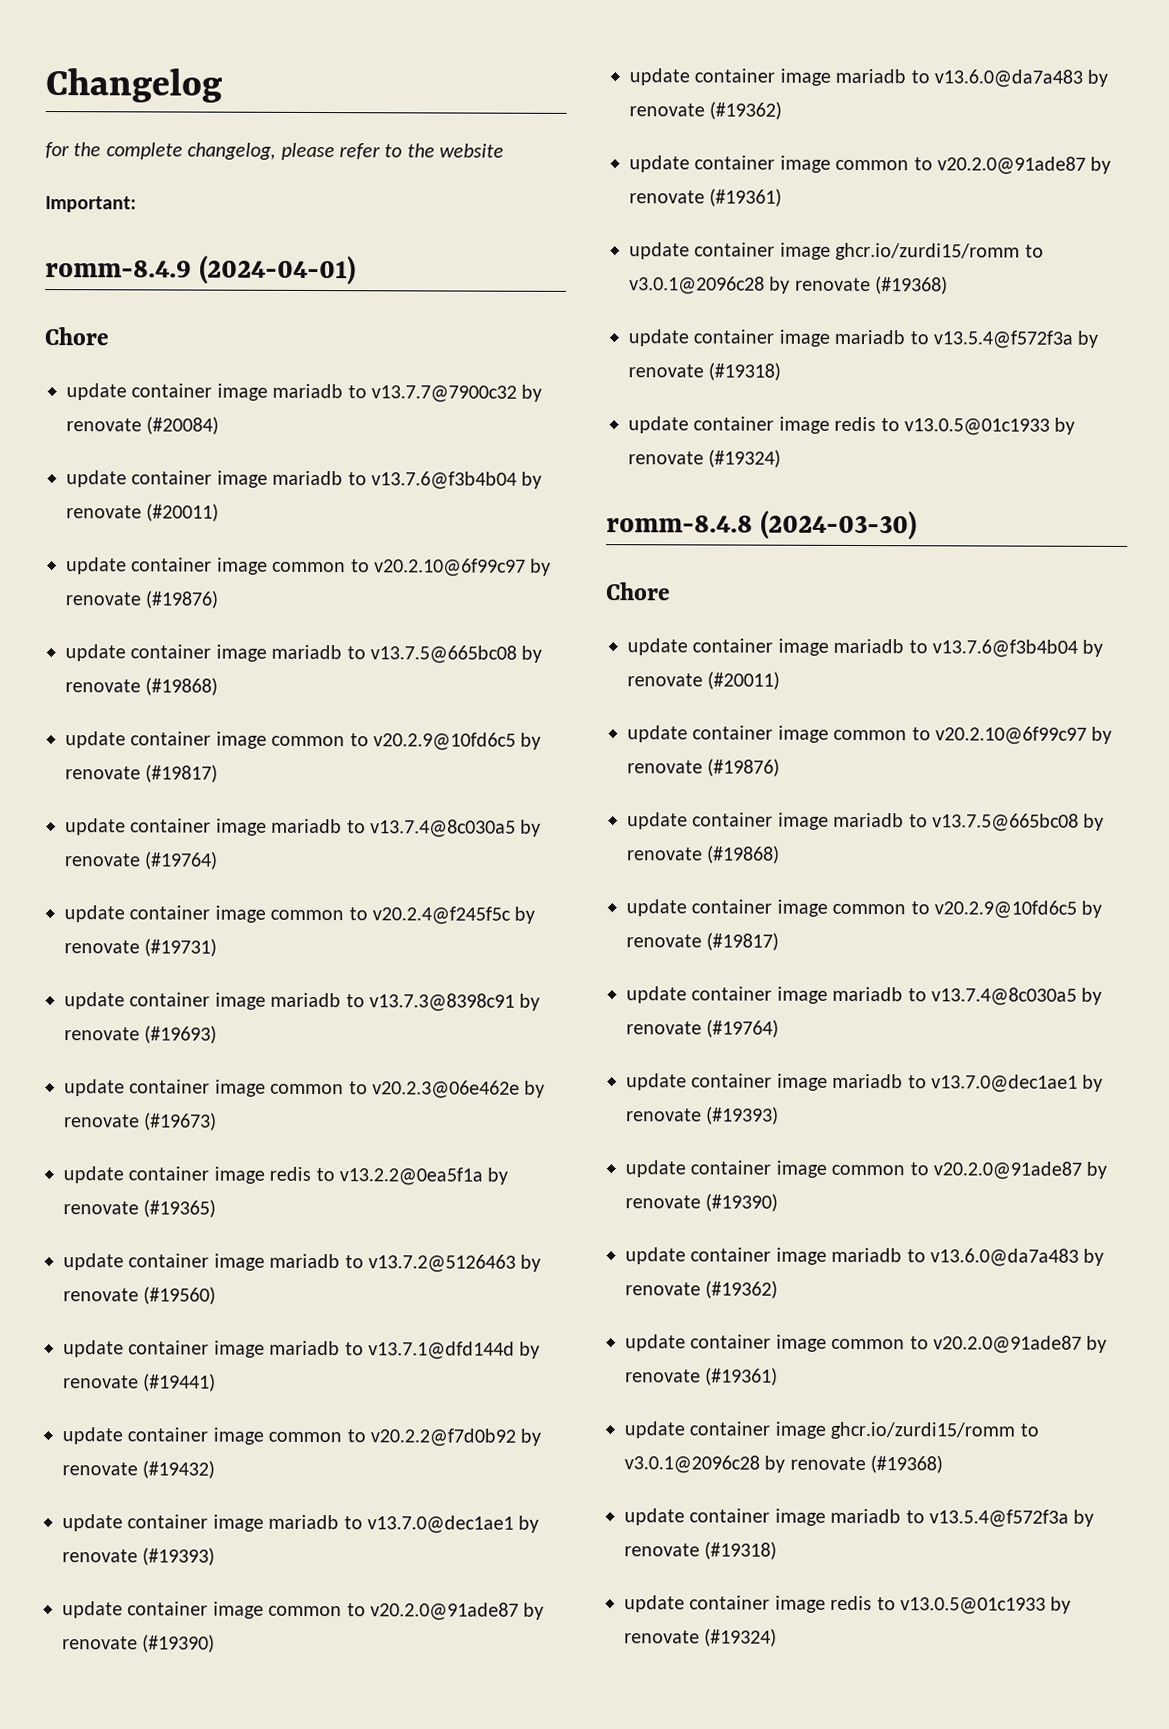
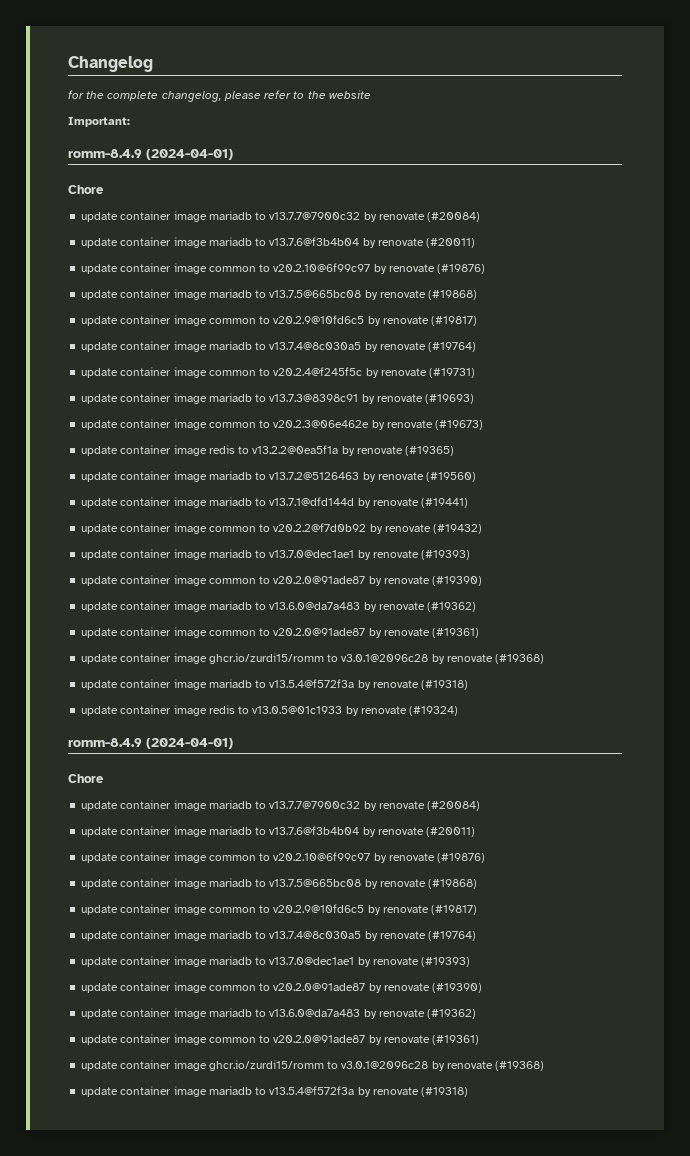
[606,510,918,541] [605,582,671,601] romm-8.4.8 (2024-03-30) // Chore -> [68,738,233,749] [68,774,104,783] [81,800,481,811] romm-8.4.9 (2024-04-01) // Chore // update container image mariadb to v13.7.7@7900c32 by renovate (#20084)
[624,1595,1072,1615] [624,1628,778,1647] // update container image redis to v13.0.5@01c1933 by renovate (#19324) -> (469, 1092) none

